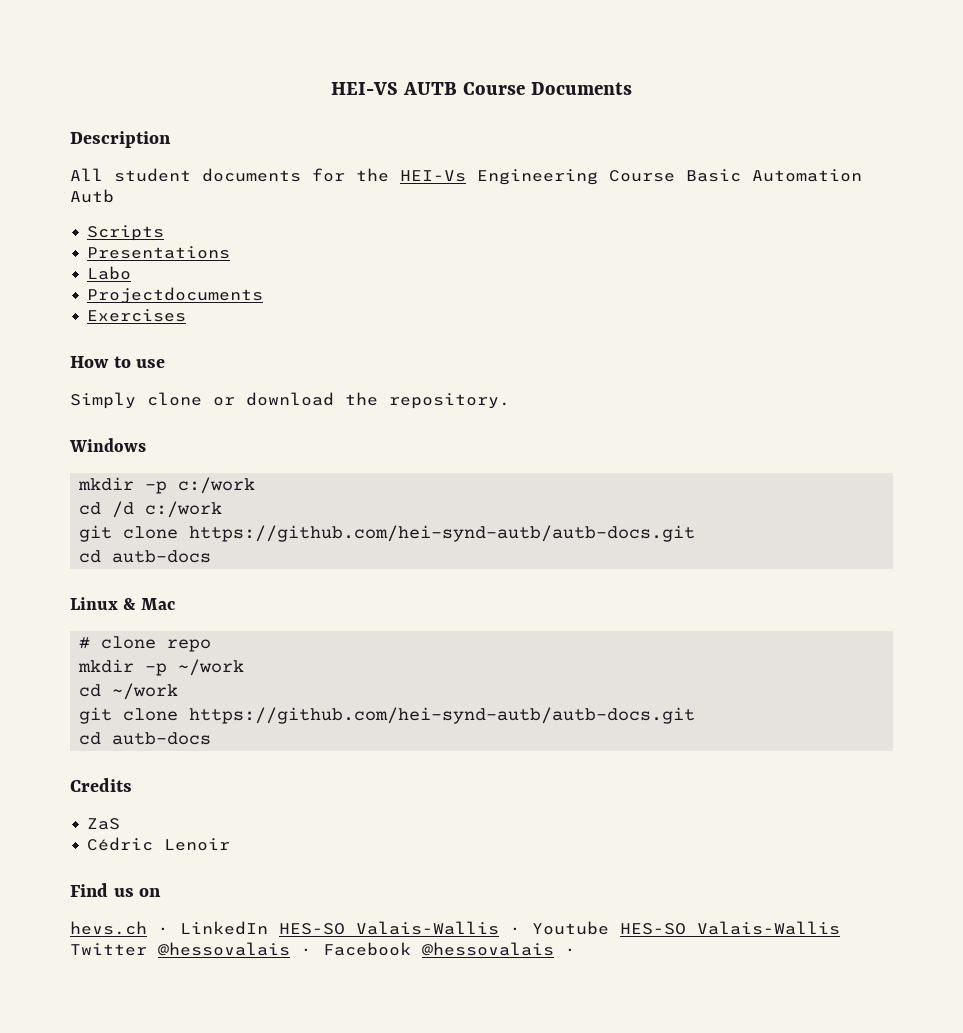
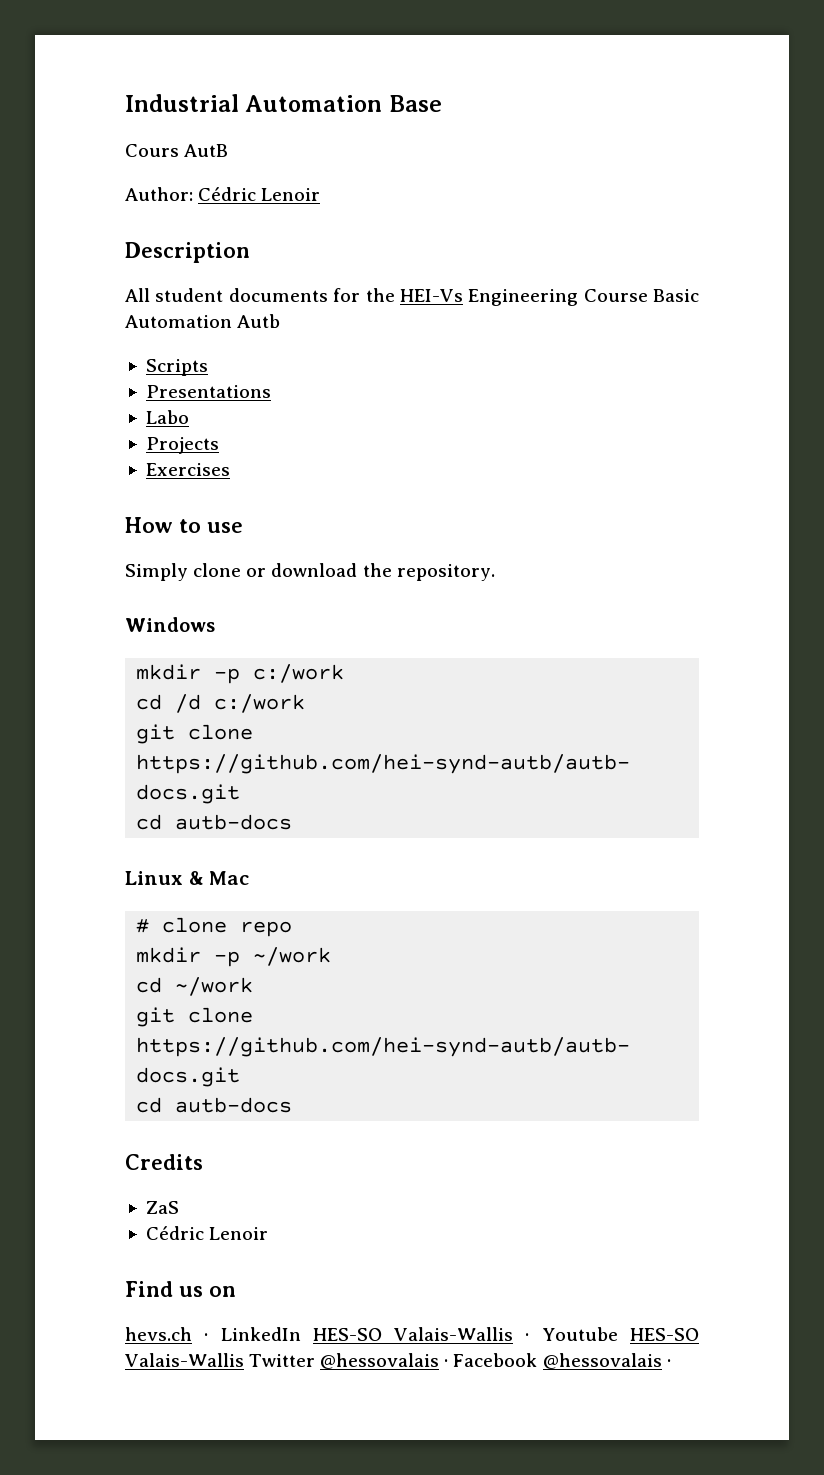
[331,82,632,95] HEI-VS AUTB Course Documents -> [125,94,442,112] [125,144,229,157] [125,187,321,201] Industrial Automation Base // Cours AutB // Author: Cédric Lenoir
[87,287,264,304] Projectdocuments -> [145,437,219,454] Projects

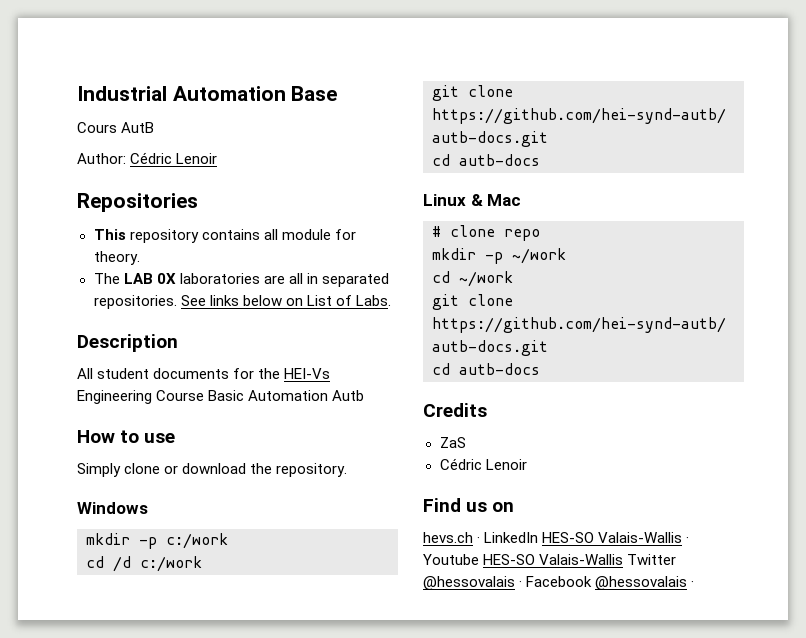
(321, 194) none -> [77,193,198,212] [93,229,356,243] [93,251,140,265] [93,273,389,287] [93,295,391,309] // Repositories // This repository contains all module for theory. // The LAB 0X laboratories are all in separated repositories. See links below on List of Labs.
[145,359,208,376] [145,385,271,398] [145,410,189,424] [145,437,219,454] [145,463,230,476] // Scripts // Presentations // Labo // Projects // Exercises -> (365, 395) none

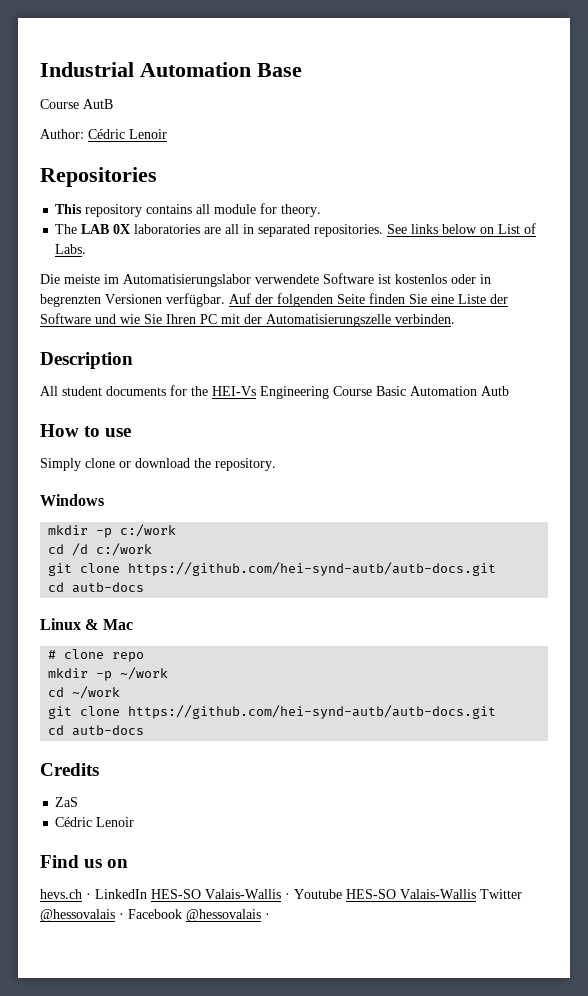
[77,122,117,133] Cours -> [40,99,79,109] Course
(391, 300) none -> [40,273,491,287] [40,293,508,307] [40,313,455,327] // Die meiste im Automatisierungslabor verwendete Software ist kostenlos oder in begrenzten Versionen verfügbar. Auf der folgenden Seite finden Sie eine Liste der Software und wie Sie Ihren PC mit der Automatisierungszelle verbinden.

